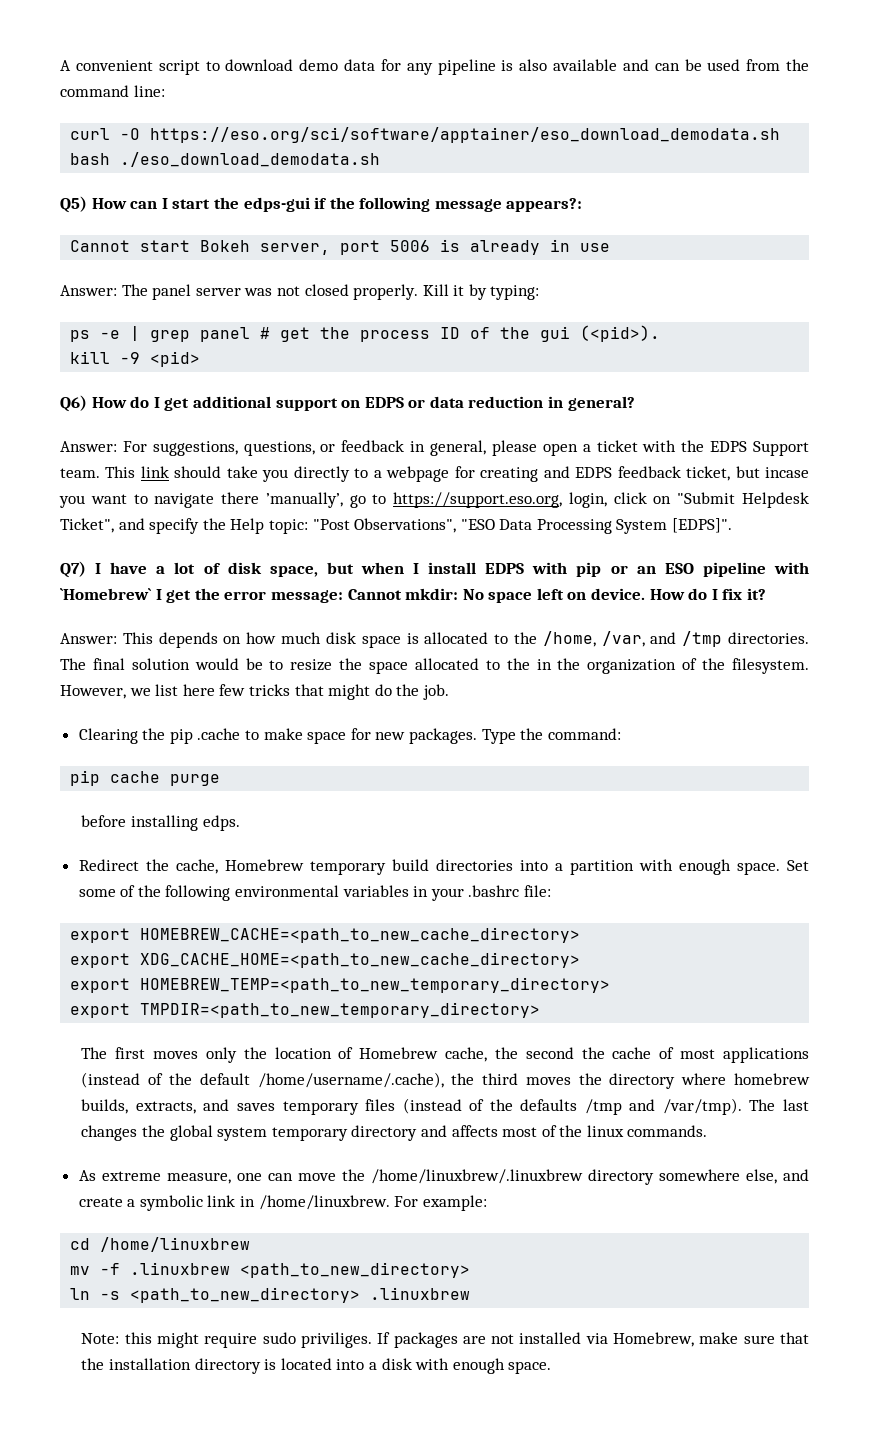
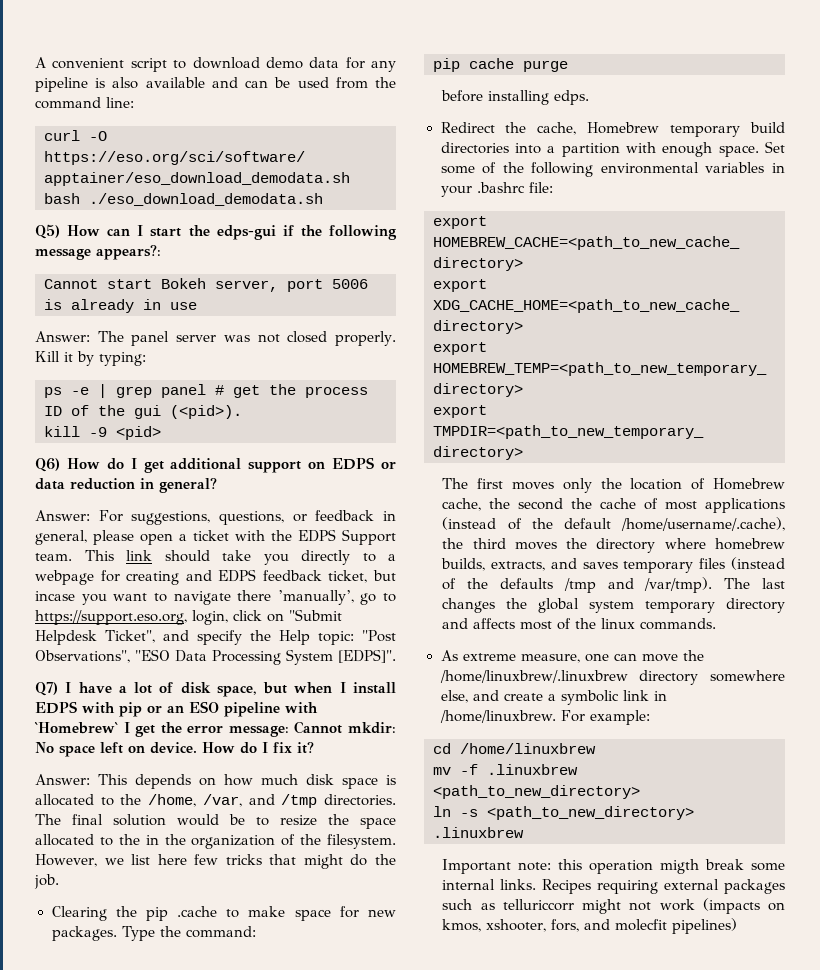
[81,1332,810,1348] [81,1358,552,1374] Note: this might require sudo priviliges. If packages are not installed via Homebrew, make sure that the installation directory is located into a disk with enough space. -> [442,859,785,874] [442,879,785,894] [442,898,785,914] [442,918,738,934] Important note: this operation migth break some internal links. Recipes requiring external packages such as telluriccorr might not work (impacts on kmos, xshooter, fors, and molecfit pipelines)

